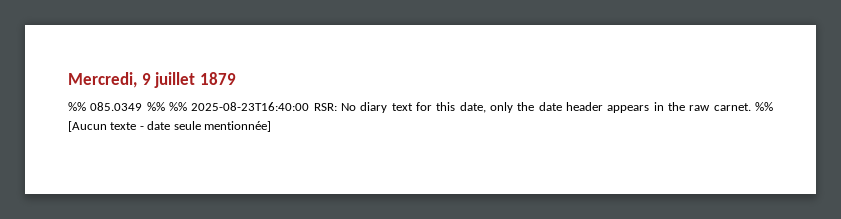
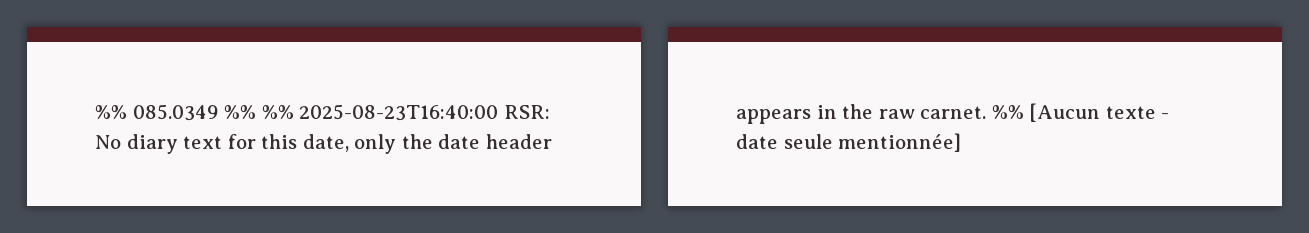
[68,72,236,88] Mercredi, 9 juillet 1879 // -> (95, 112) none

